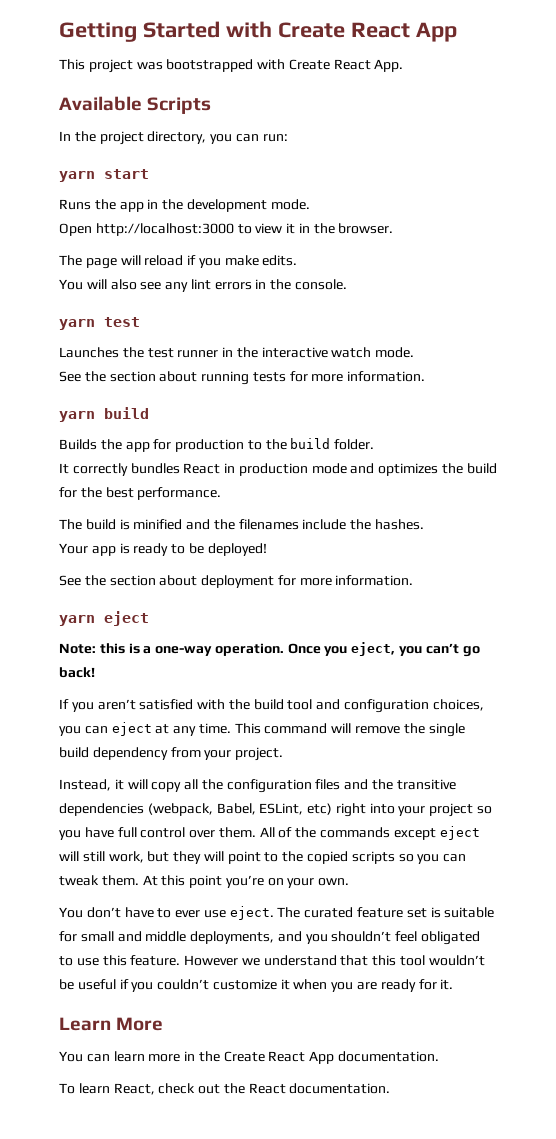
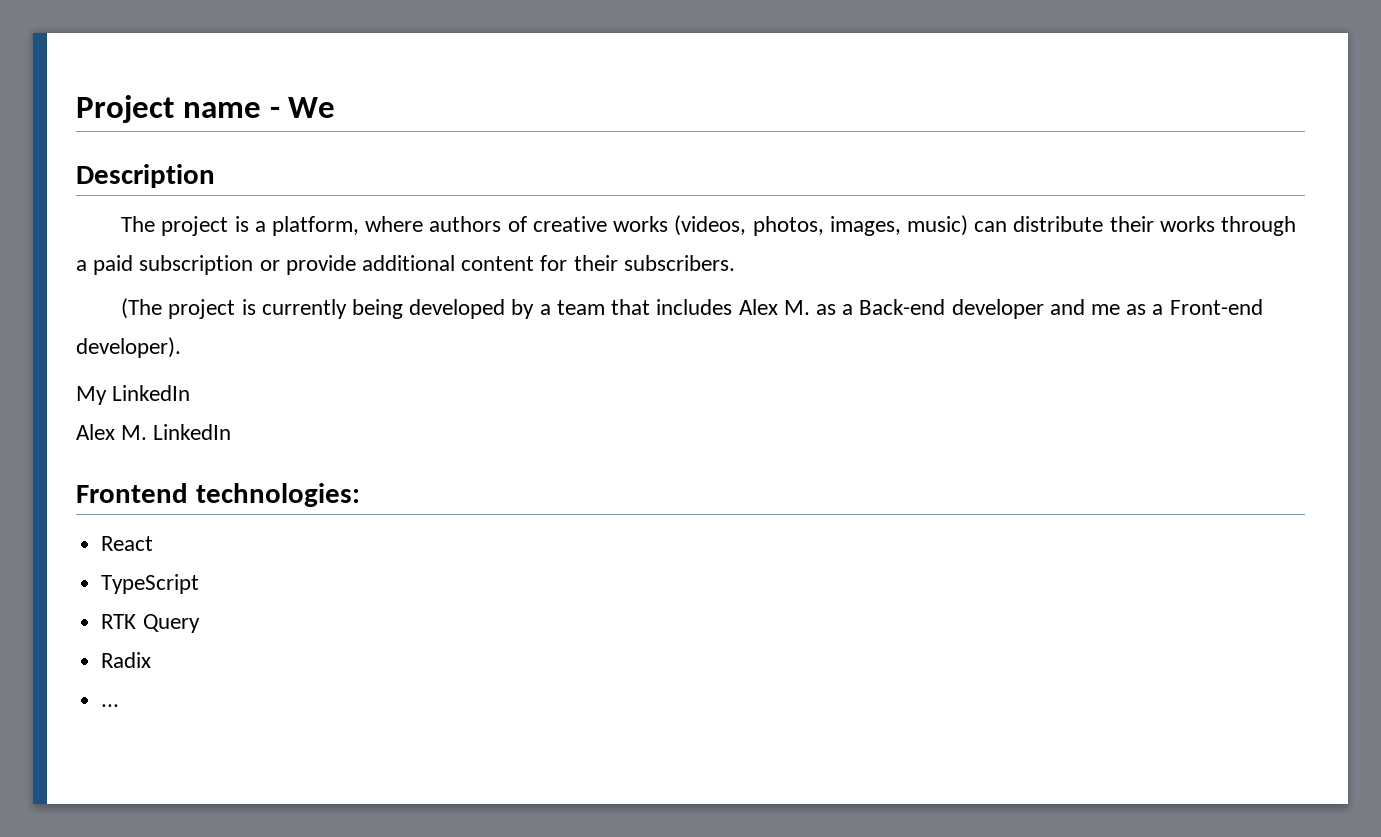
[59,21,457,42] [59,59,404,73] [59,96,212,114] [59,131,288,145] [59,169,149,182] [59,199,310,212] [59,223,394,236] [59,255,298,269] [59,279,348,292] [59,317,140,330] [59,347,415,358] [59,371,426,385] [59,407,149,422] [59,438,375,452] [59,463,497,476] [59,487,222,500] [59,519,425,530] [59,543,267,556] [59,575,414,588] [59,611,149,626] [59,642,480,657] [59,667,95,678] [59,699,484,713] [59,722,465,737] [59,747,284,761] [59,779,456,793] [59,803,493,817] [59,826,480,840] [59,851,467,864] [59,875,350,888] [59,906,495,920] [59,931,481,945] [59,955,485,966] [59,979,454,992] [59,1017,164,1031] [59,1051,440,1064] [59,1083,391,1095] Getting Started with Create React App // This project was bootstrapped with Create React App. // Available Scripts // In the project directory, you can run: // yarn start // Runs the app in the development mode. // Open http://localhost:3000 to view it in the browser. // The page will reload if you make edits. // You will also see any lint errors in the console. // yarn test // Launches the test runner in the interactive watch mode. // See the section about running tests for more information. // yarn build // Builds the app for production to the build folder. // It correctly bundles React in production mode and optimizes the build for the best performance. // The build is minified and the filenames include the hashes. // Your app is ready to be deployed! // See the section about deployment for more information. // yarn eject // Note: this is a one-way operation. Once you eject, you can’t go back! // If you aren’t satisfied with the build tool and configuration choices, you can eject at any time. This command will remove the single build dependency from your project. // Instead, it will copy all the configuration files and the transitive dependencies (webpack, Babel, ESLint, etc) right into your project so you have full control over them. All of the commands except eject will still work, but they will point to the copied scripts so you can tweak them. At this point you’re on your own. // You don’t have to ever use eject. The curated feature set is suitable for small and middle deployments, and you shouldn’t feel obligated to use this feature. However we understand that this tool wouldn’t be useful if you couldn’t customize it when you are ready for it. // Learn More // You can learn more in the Create React App documentation. // To learn React, check out the React documentation. -> [76,95,336,123] [76,164,215,188] [121,215,1296,236] [76,255,735,275] [121,298,1263,319] [76,337,181,358] [76,385,191,405] [76,424,232,440] [76,483,360,507] [101,536,154,551] [101,574,200,594] [101,614,200,633] [101,652,152,668] [101,704,120,707] Project name - We // Description // The project is a platform, where authors of creative works (videos, photos, images, music) can distribute their works through a paid subscription or provide additional content for their subscribers. // (The project is currently being developed by a team that includes Alex M. as a Back-end developer and me as a Front-end developer). // My LinkedIn // Alex M. LinkedIn // Frontend technologies: // React // TypeScript // RTK Query // Radix // ...

